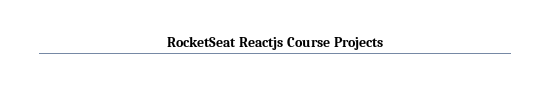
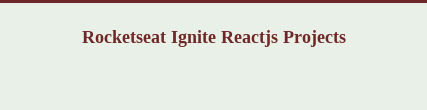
[167,36,330,50] RocketSeat Reactjs Course -> [81,30,278,47] Rocketseat Ignite Reactjs

